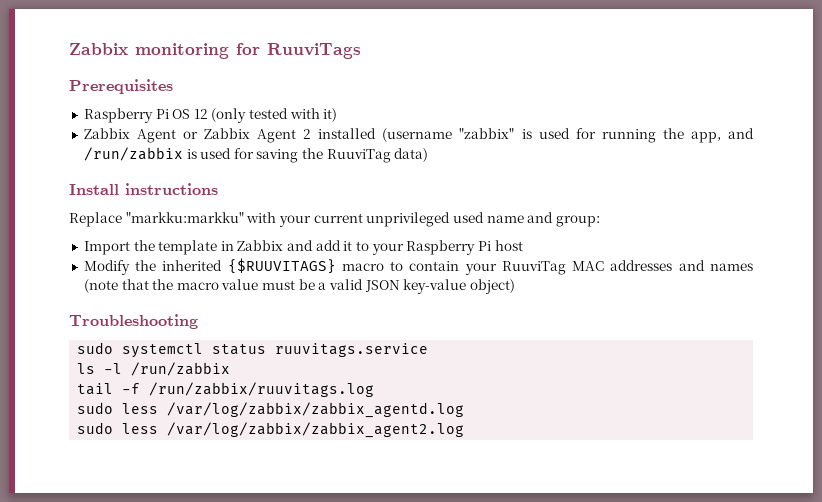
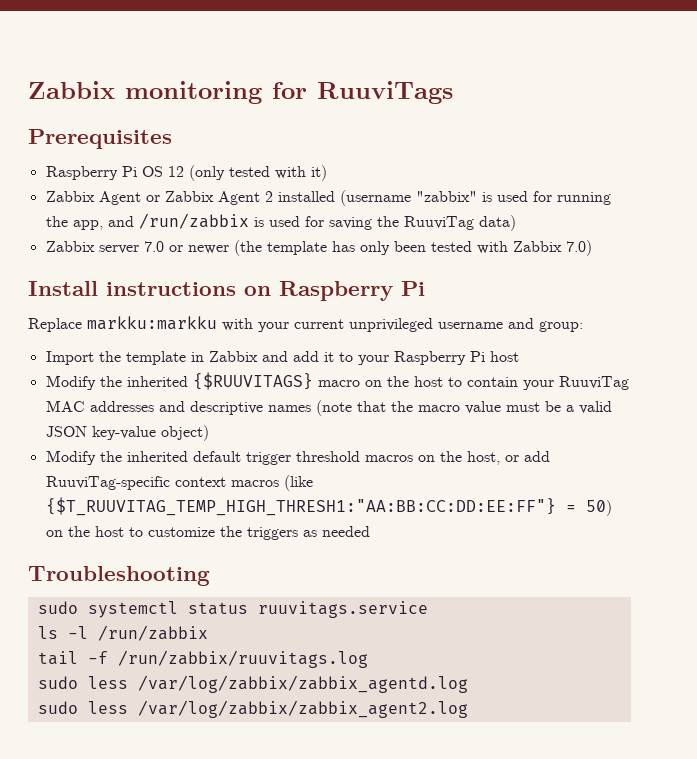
(429, 155) none -> [45,240,592,256] // Zabbix server 7.0 or newer (the template has only been tested with Zabbix 7.0)
(218, 189) none -> [244,281,425,301] on Raspberry Pi
[125,212,244,223] "markku:markku" -> [87,316,217,330] markku:markku
[452,212,524,223] used name -> [438,322,503,329] username
(384, 267) none -> [364,376,443,387] on the host
(705, 265) none -> [189,401,263,415] descriptive
(515, 286) none -> [45,450,550,465] [45,475,313,491] [45,497,612,516] [45,526,370,540] // Modify the inherited default trigger threshold macros on the host, or add RuuviTag-specific context macros (like {$T_RUUVITAG_TEMP_HIGH_THRESH1:"AA:BB:CC:DD:EE:FF"} = 50) on the host to customize the triggers as needed

